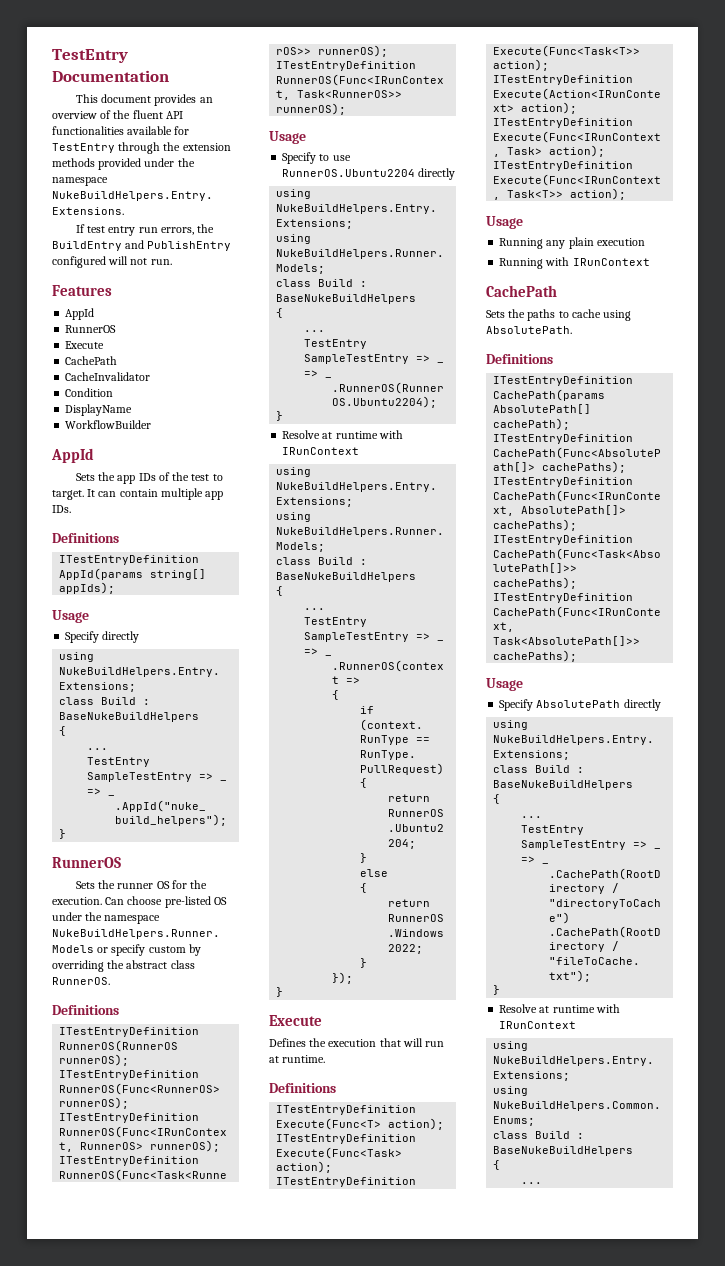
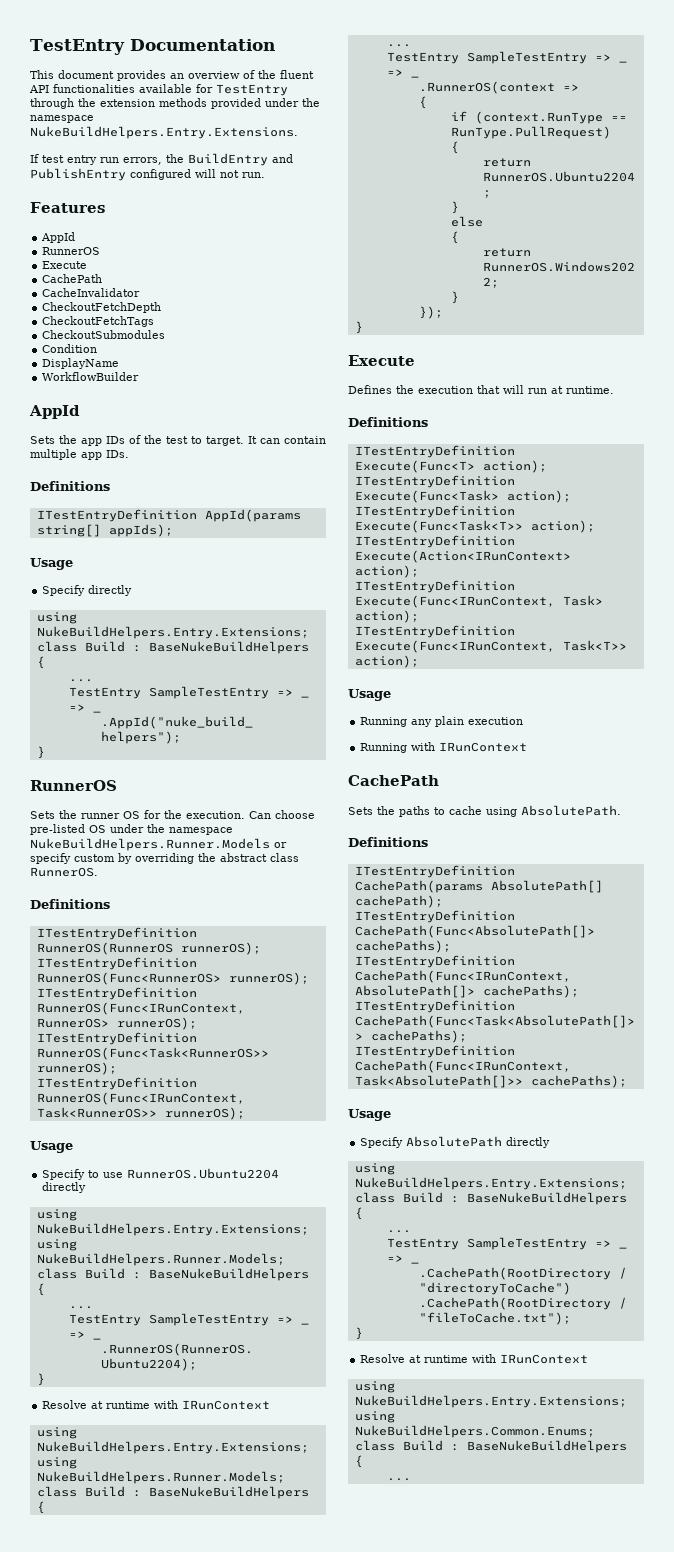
(151, 376) none -> [42,302,162,313] [42,316,155,327] [42,330,166,339] // CheckoutFetchDepth // CheckoutFetchTags // CheckoutSubmodules

